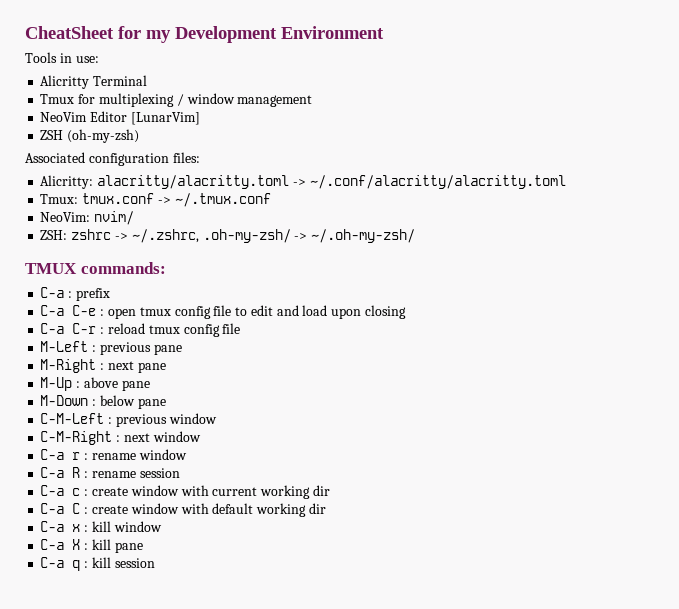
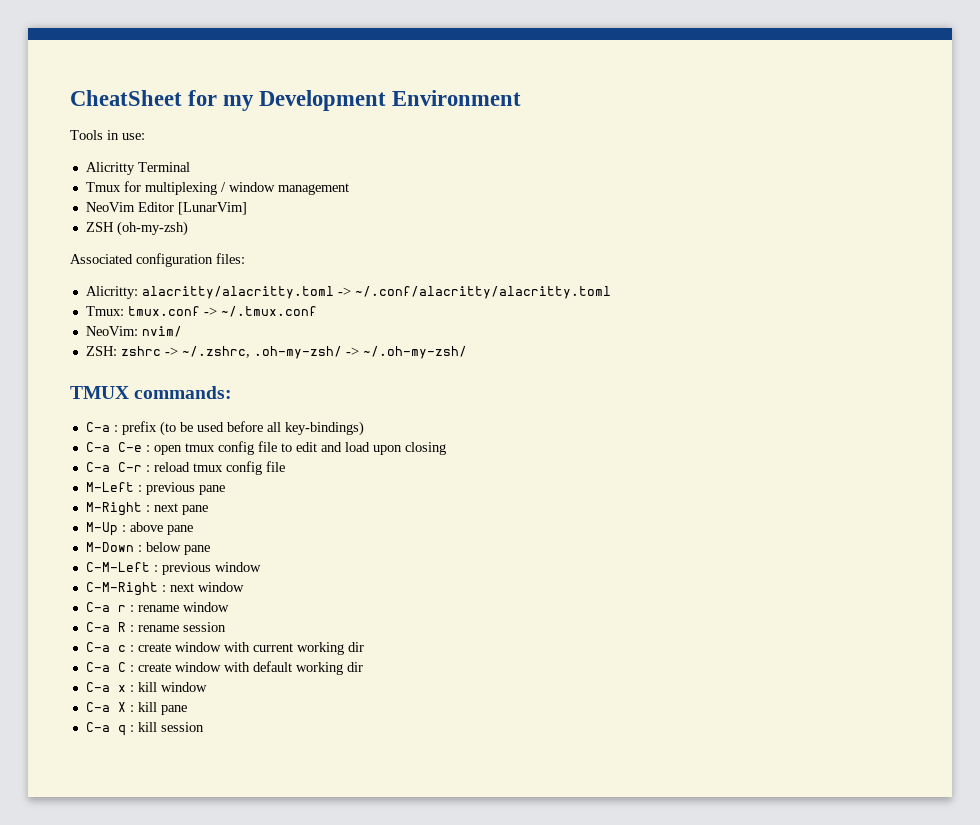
(110, 294) none -> [159,421,364,436] (to be used before all key-bindings)

